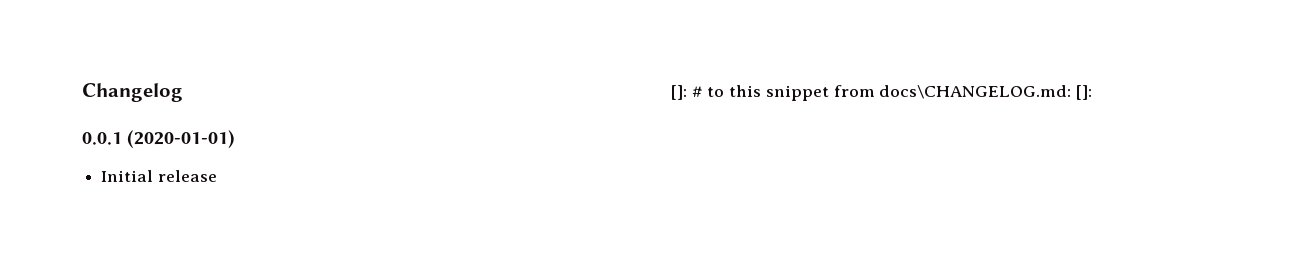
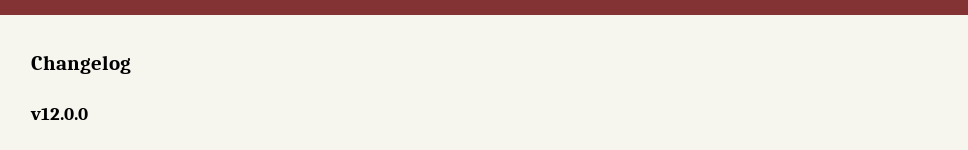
[82,130,236,148] [101,170,217,182] [671,85,1093,101] 0.0.1 (2020-01-01) // Initial release // []: # to this snippet from docs\CHANGELOG.md: []: -> [30,107,88,120] v12.0.0

